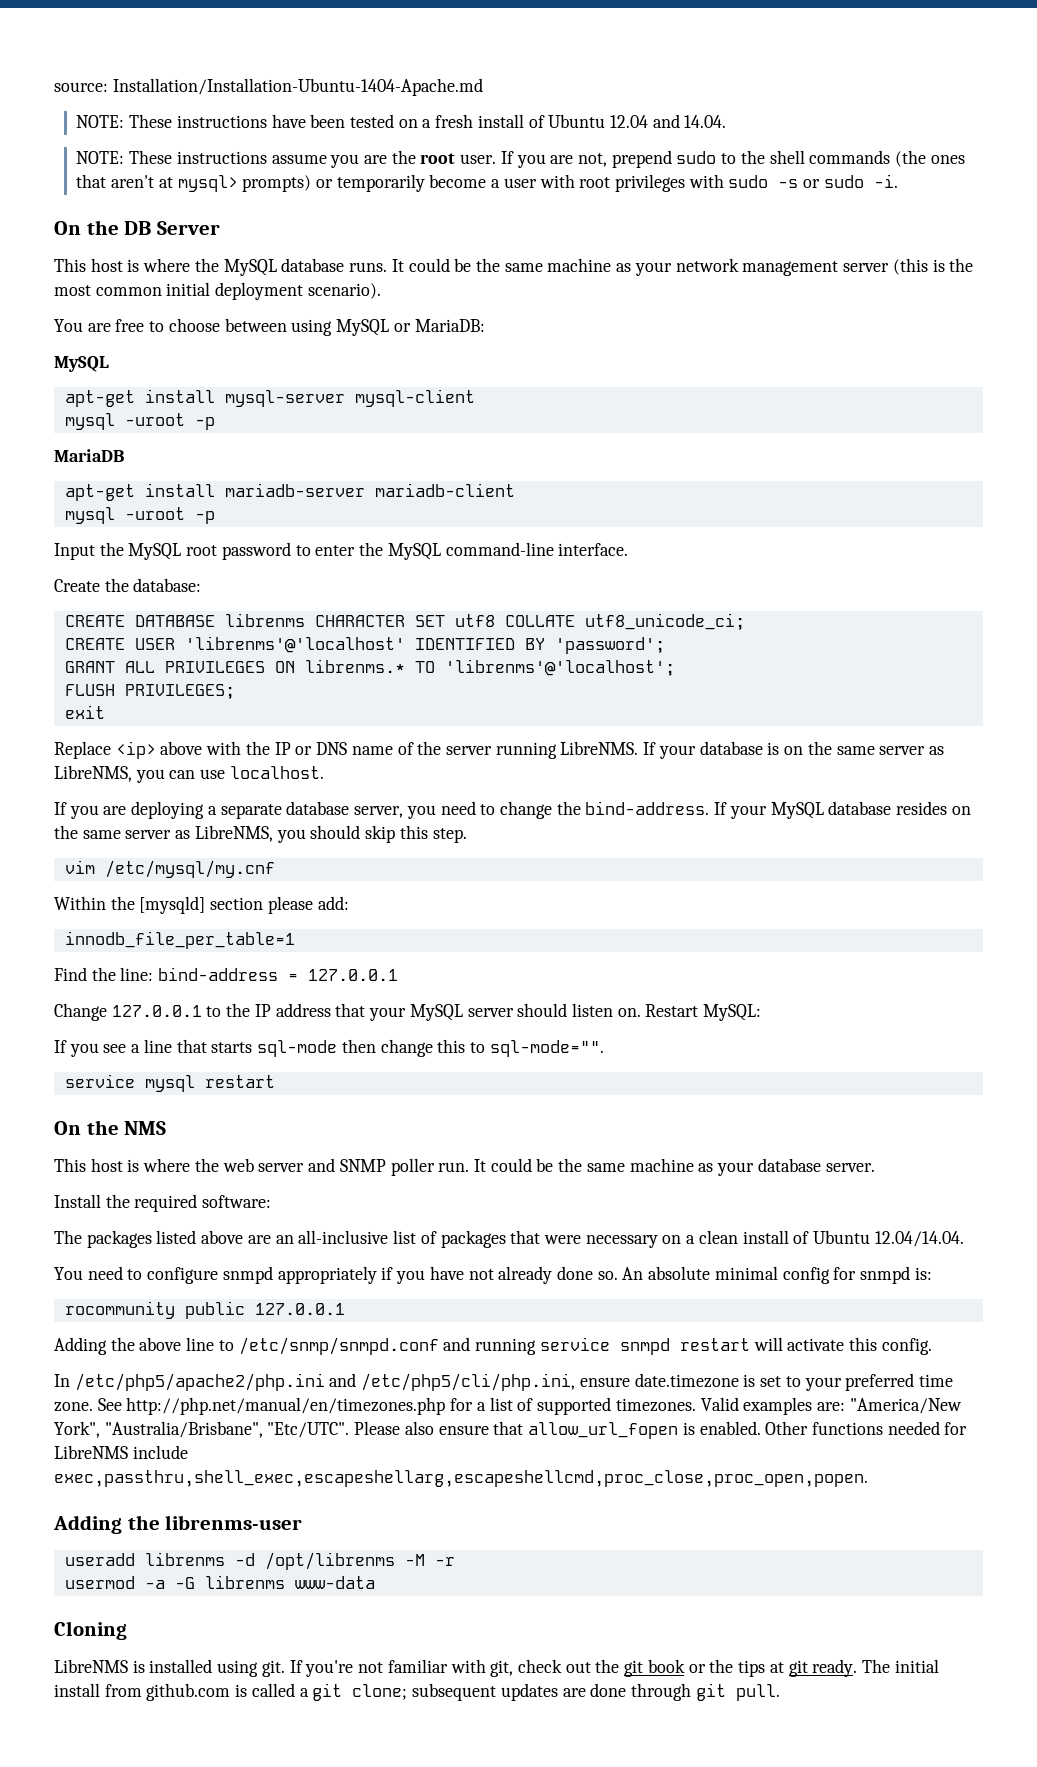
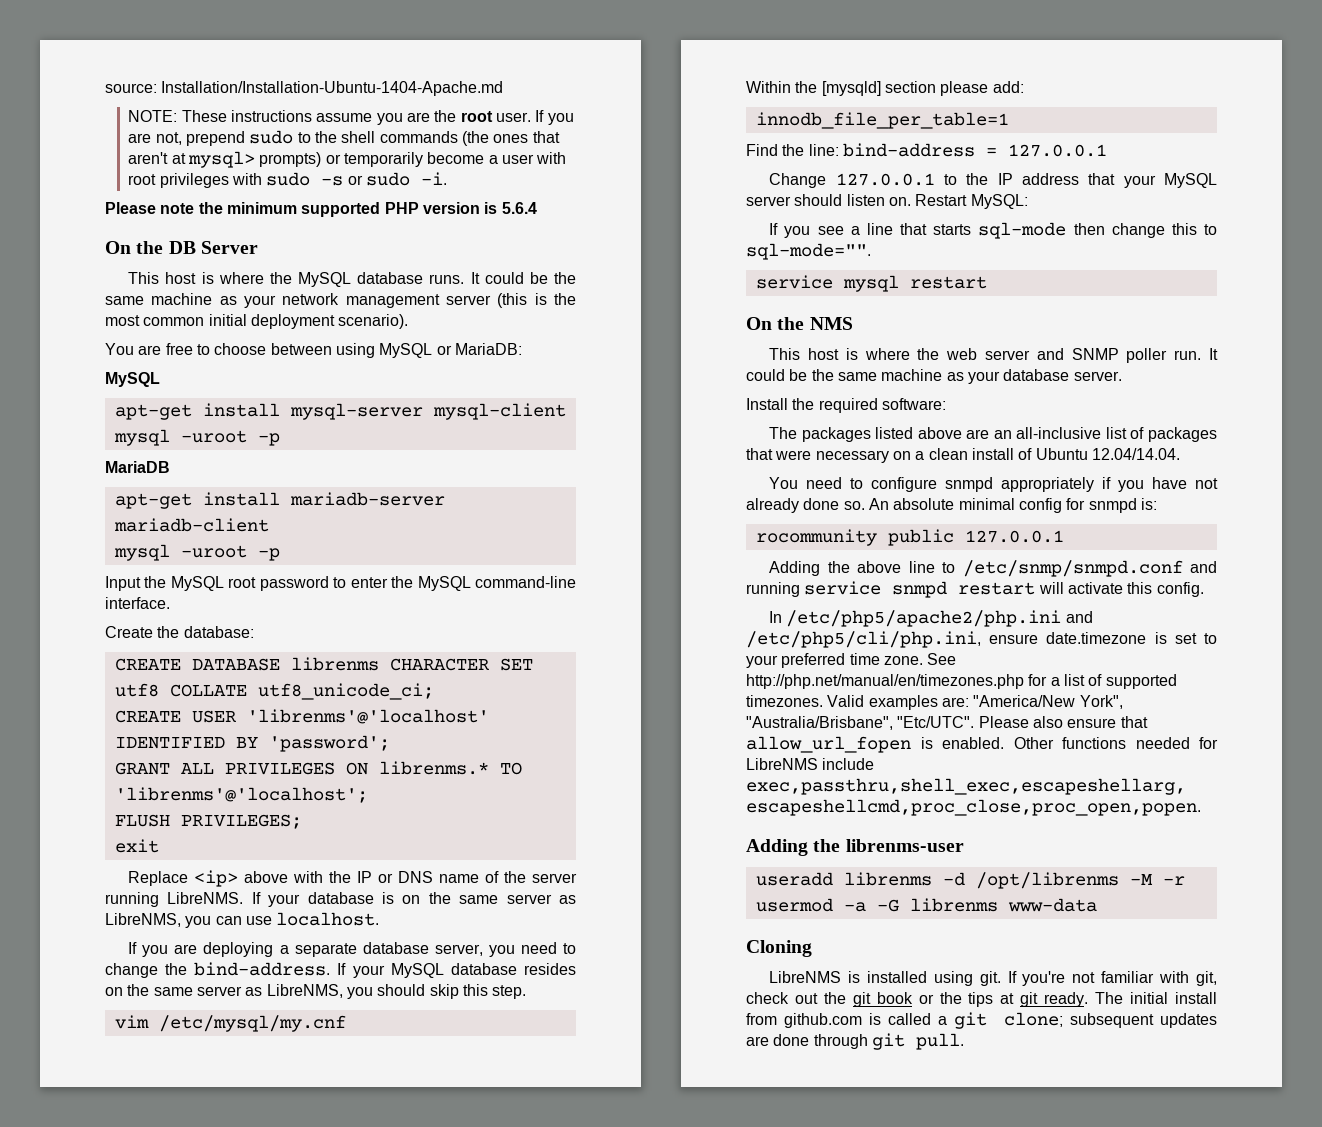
[76,114,727,128] // NOTE: These instructions have been tested on a fresh install of Ubuntu 12.04 and 14.04. -> (504, 88) none
(898, 181) none -> [105,202,537,217] // Please note the minimum supported PHP version is 5.6.4

